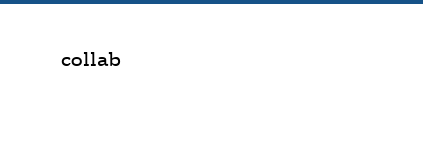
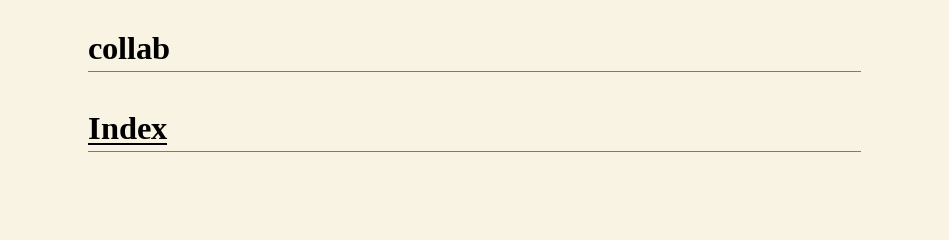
(121, 59) none -> [88,117,168,139] // Index

